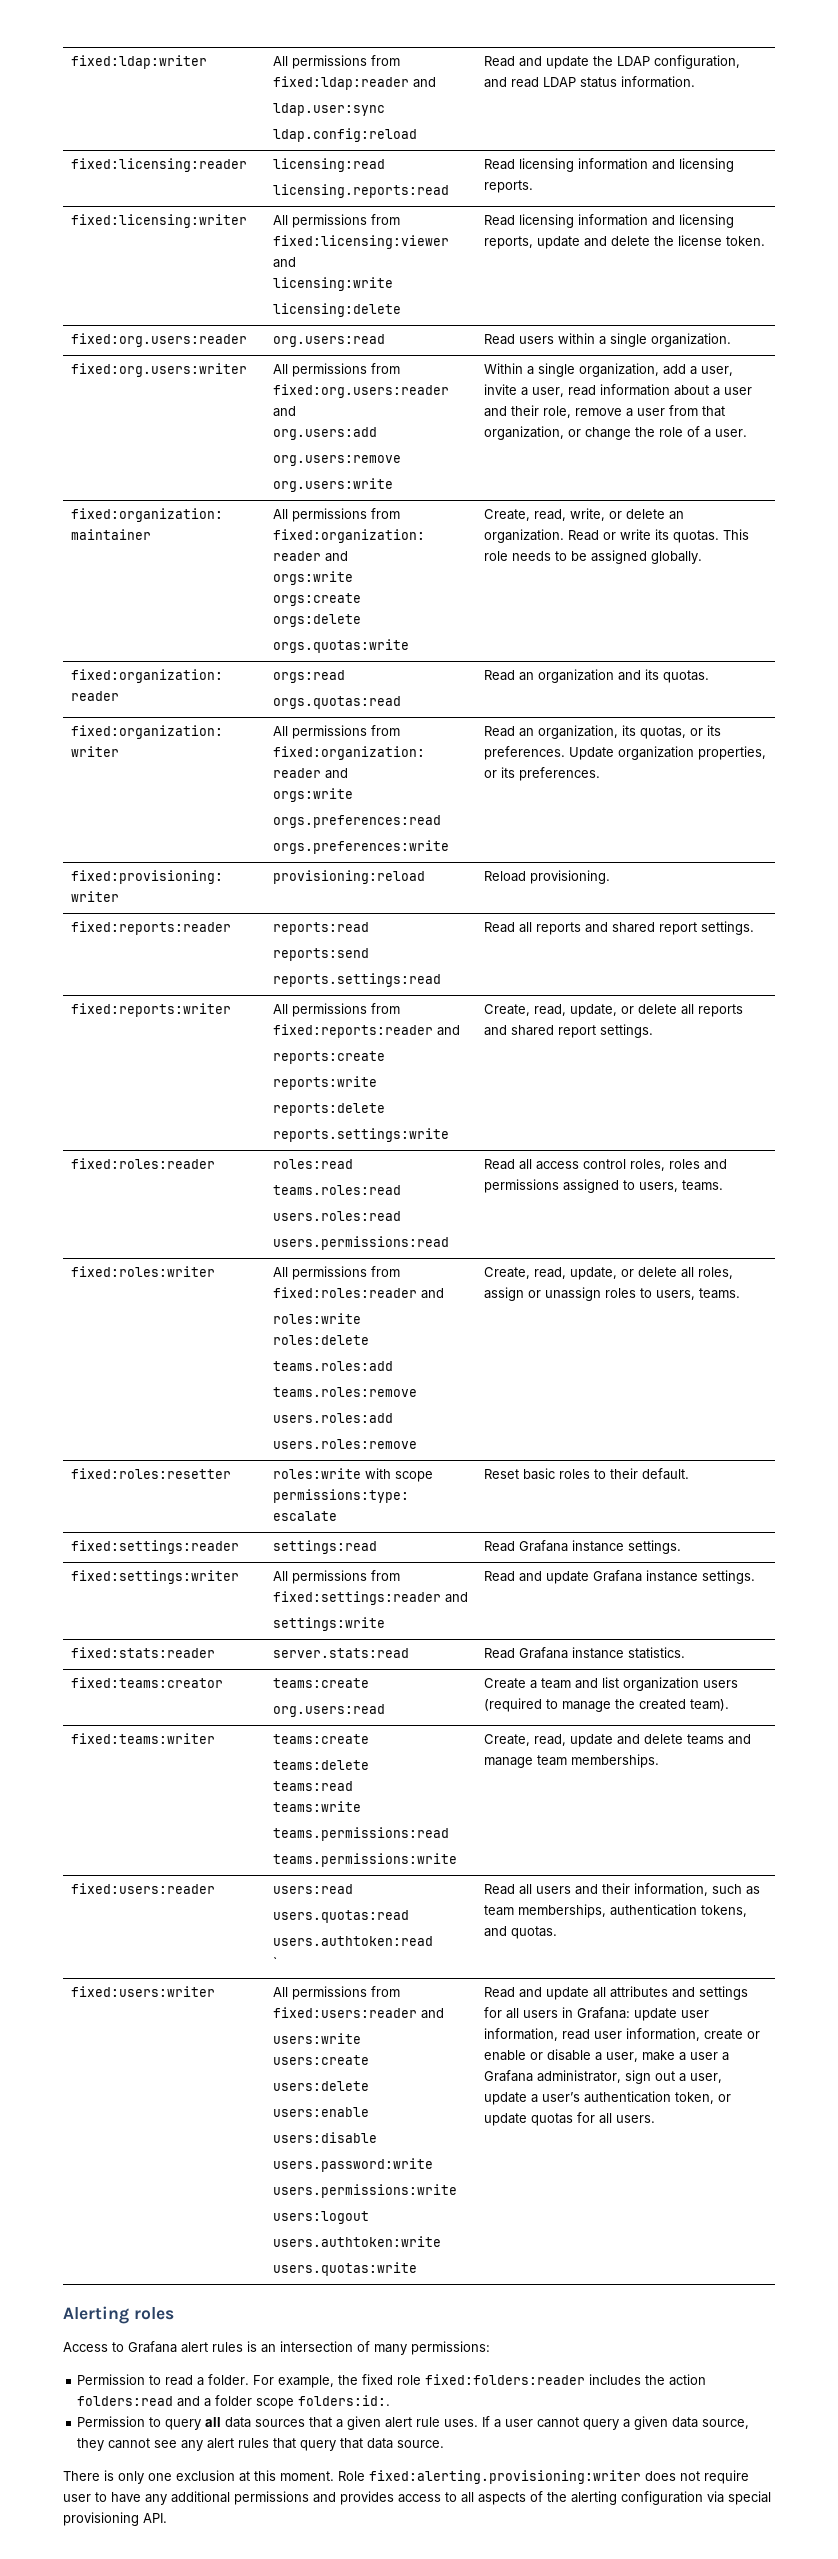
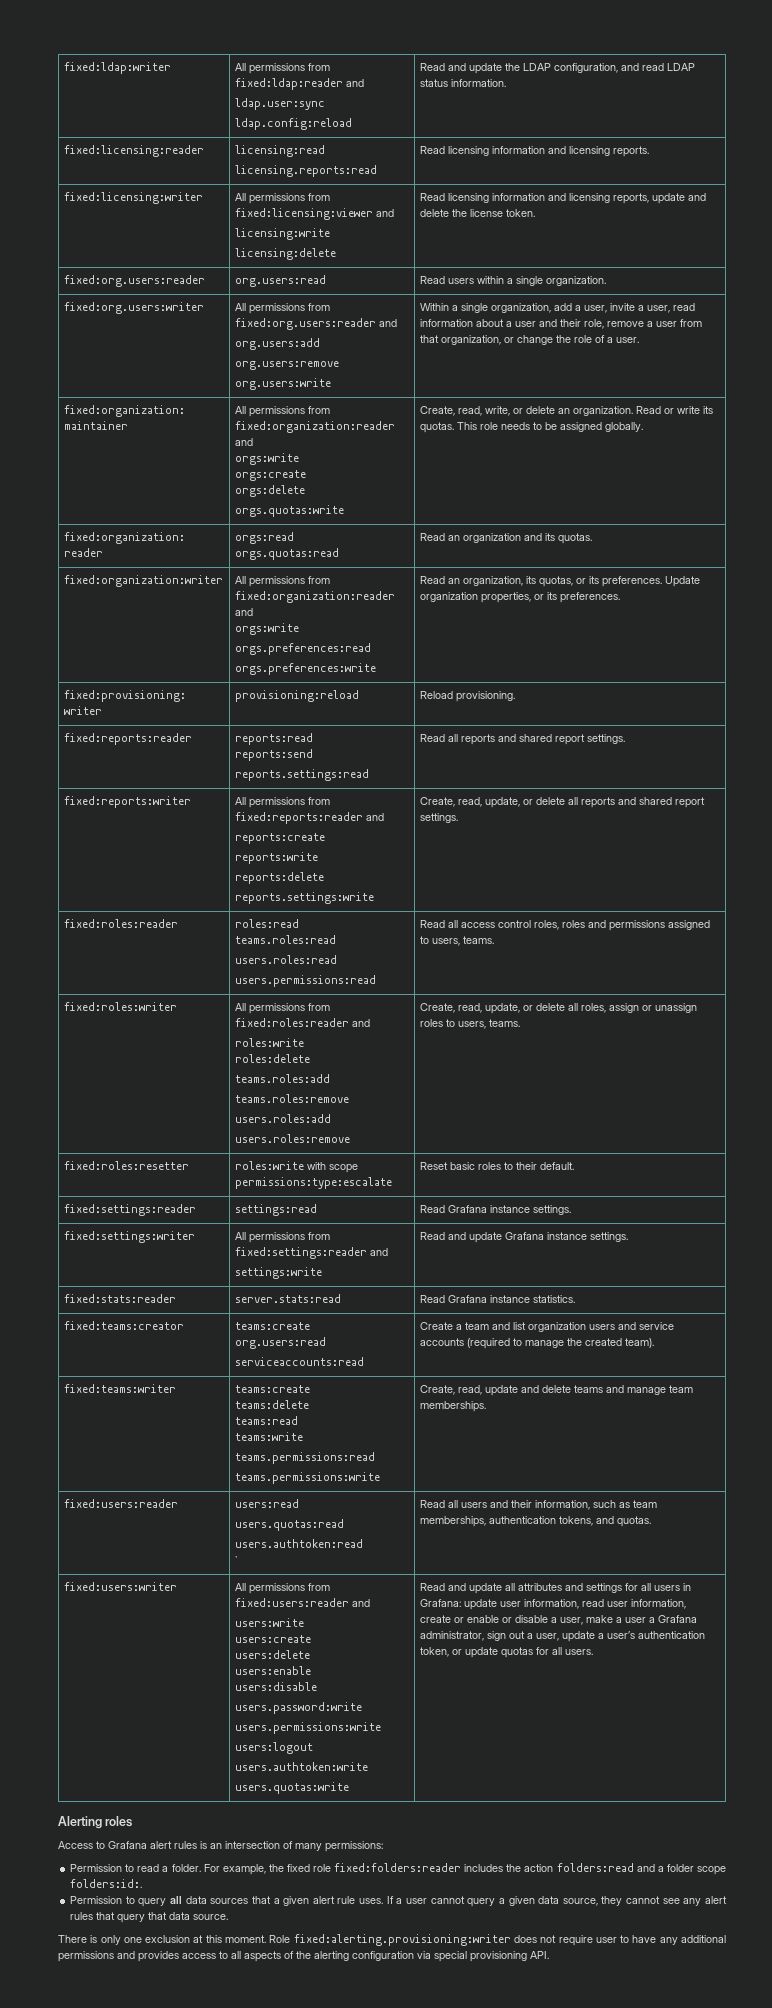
(386, 1710) none -> [235,1357,365,1366] // serviceaccounts:read
(739, 1684) none -> [618,1322,675,1330] [420,1338,465,1346] and service accounts

